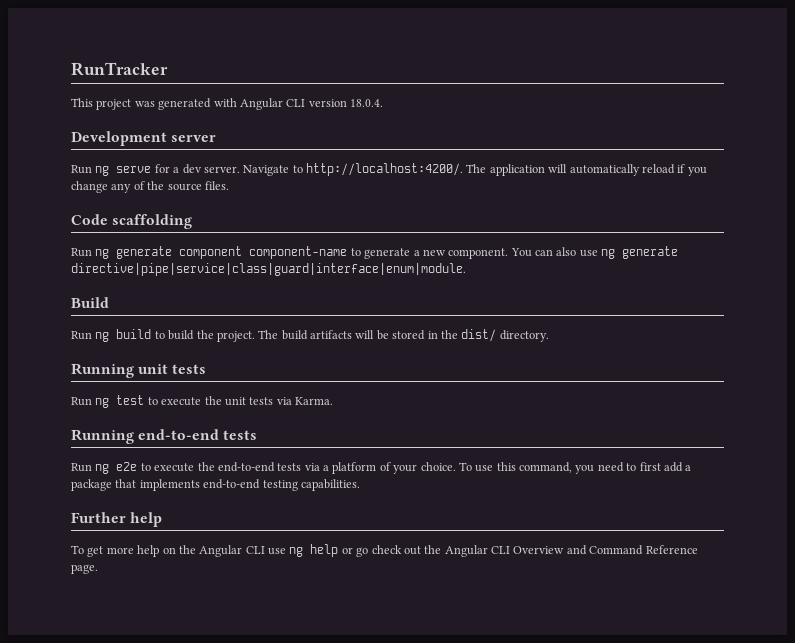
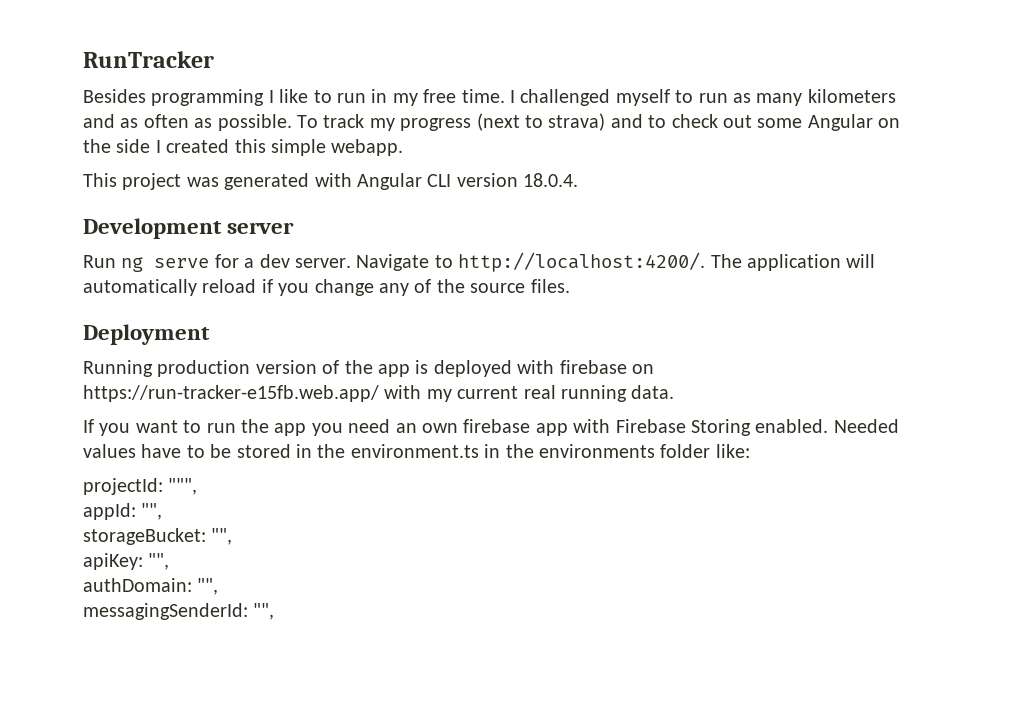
(168, 69) none -> [83,89,896,106] [83,113,901,131] [83,139,404,156] // Besides programming I like to run in my free time. I challenged myself to run as many kilometers and as often as possible. To track my progress (next to strava) and to check out some Angular on the side I created this simple webapp.
[71,214,193,229] [71,246,679,259] [71,263,466,276] [71,297,109,308] [71,329,549,342] [71,363,207,378] [71,395,333,408] [71,429,258,444] [71,462,692,474] [71,479,360,491] [71,512,163,527] [71,544,698,557] [71,564,98,574] Code scaffolding // Run ng generate component component-name to generate a new component. You can also use ng generate directive|pipe|service|class|guard|interface|enum|module. // Build // Run ng build to build the project. The build artifacts will be stored in the dist/ directory. // Running unit tests // Run ng test to execute the unit tests via Karma. // Running end-to-end tests // Run ng e2e to execute the end-to-end tests via a platform of your choice. To use this command, you need to first add a package that implements end-to-end testing capabilities. // Further help // To get more help on the Angular CLI use ng help or go check out the Angular CLI Overview and Command Reference page. -> [83,324,210,345] [83,360,654,377] [83,385,675,402] [83,419,899,436] [83,444,750,458] [83,478,198,495] [83,503,163,520] [83,528,233,545] [83,553,170,570] [83,578,219,595] [83,603,275,620] Deployment // Running production version of the app is deployed with firebase on https://run-tracker-e15fb.web.app/ with my current real running data. // If you want to run the app you need an own firebase app with Firebase Storing enabled. Needed values have to be stored in the environment.ts in the environments folder like: // projectId: """, // appId: "", // storageBucket: "", // apiKey: "", // authDomain: "", // messagingSenderId: "",

